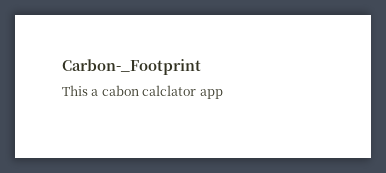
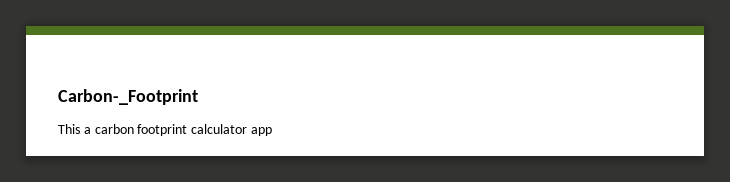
[101,85,197,96] cabon calclator -> [94,124,248,136] carbon footprint calculator

